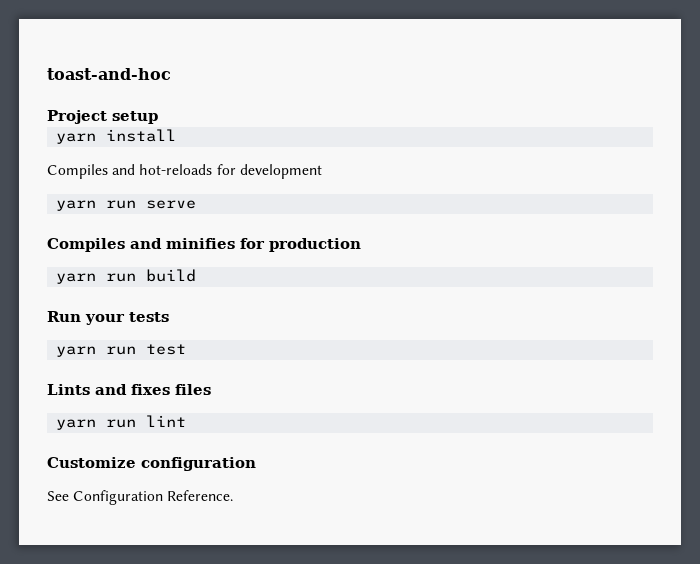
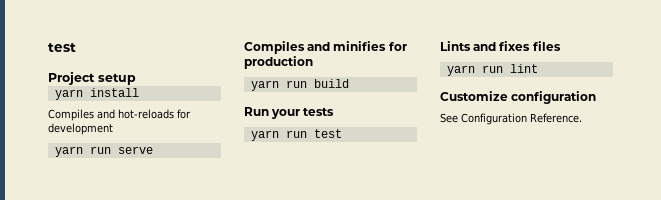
[47,68,171,80] toast-and-hoc -> [48,43,76,52] test

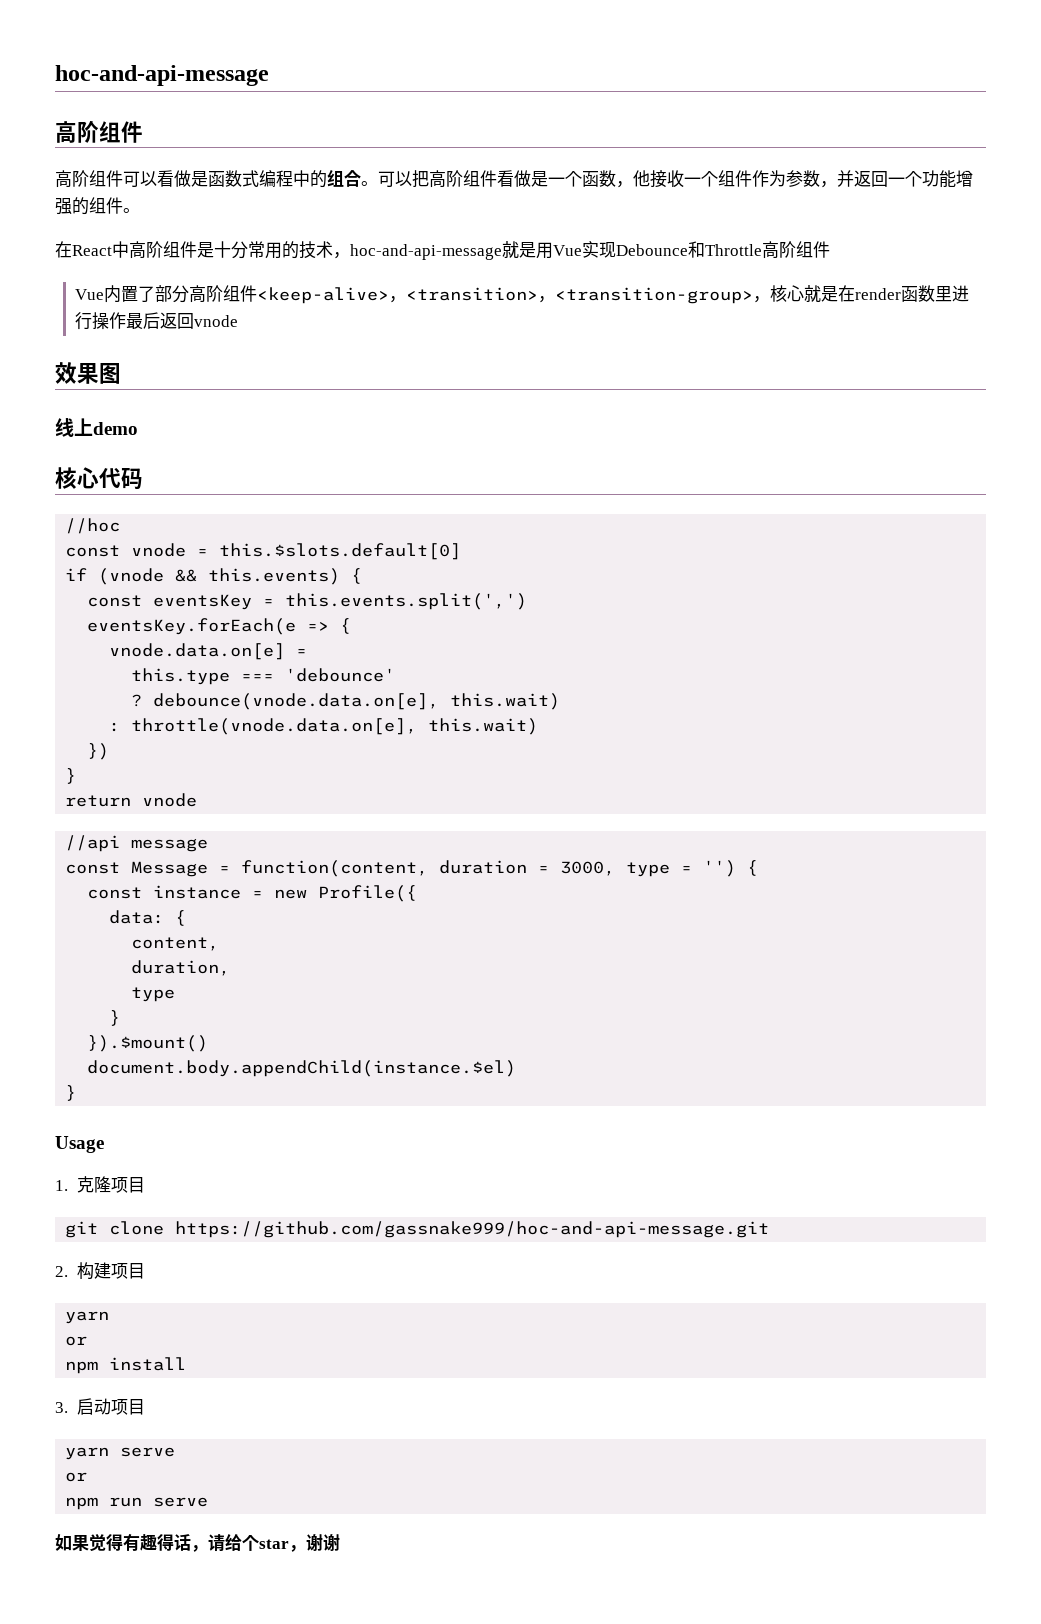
[48,43,76,52] [48,71,136,85] [54,89,83,100] test // Project setup // yarn -> [55,65,269,86] [55,120,143,143] [55,170,973,188] [55,197,140,215] [55,241,830,260] [75,285,970,304] [75,312,239,330] [55,362,121,384] [55,418,138,437] [55,467,143,490] [65,518,121,534] [65,543,462,560] [65,568,363,585] [87,593,528,610] [87,618,352,635] [109,643,308,660] [131,668,396,685] [131,693,561,710] [109,718,539,735] [87,743,110,760] [65,768,77,784] [65,793,198,807] [65,835,209,852] [65,860,759,877] [87,885,418,902] [109,910,187,926] [131,937,220,951] [131,960,231,976] [131,987,176,1002] [109,1010,121,1026] [87,1035,209,1052] [87,1060,517,1077] [65,1085,77,1101] [55,1136,104,1153] [55,1176,145,1193] [65,1221,770,1238] [55,1262,145,1280] [65,1311,110,1324] [65,1336,88,1346] [65,1361,99,1374] hoc-and-api-message // 高阶组件 // 高阶组件可以看做是函数式编程中的组合。可以把高阶组件看做是一个函数，他接收一个组件作为参数，并返回一个功能增强的组件。 // 在React中高阶组件是十分常用的技术，hoc-and-api-message就是用Vue实现Debounce和Throttle高阶组件 // Vue内置了部分高阶组件<keep-alive>，<transition>，<transition-group>，核心就是在render函数里进行操作最后返回vnode // 效果图 // 线上demo // 核心代码 // //hoc // const vnode = this.$slots.default[0] // if (vnode && this.events) { // const eventsKey = this.events.split(',') // eventsKey.forEach(e => { // vnode.data.on[e] = // this.type === 'debounce' // ? debounce(vnode.data.on[e], this.wait) // : throttle(vnode.data.on[e], this.wait) // }) // } // return vnode // //api message // const Message = function(content, duration = 3000, type = '') { // const instance = new Profile({ // data: { // content, // duration, // type // } // }).$mount() // document.body.appendChild(instance.$el) // } // Usage // 1.克隆项目 // git clone https://github.com/gassnake999/hoc-and-api-message.git // 2.构建项目 // yarn // or // npm
[48,109,191,121] [48,123,113,135] [54,146,153,157] [244,41,407,54] [244,56,313,69] [250,79,349,91] [244,107,335,119] [250,129,342,141] [440,41,561,51] [446,64,538,76] [440,91,597,104] [440,113,582,125] Compiles and hot-reloads for development // yarn run serve // Compiles and minifies for production // yarn run build // Run your tests // yarn run test // Lints and fixes files // yarn run lint // Customize configuration // See Configuration Reference. -> [55,1398,145,1415] [65,1447,176,1460] [65,1472,88,1482] [65,1497,209,1510] [55,1534,340,1552] 3.启动项目 // yarn serve // or // npm run serve // 如果觉得有趣得话，请给个star，谢谢

